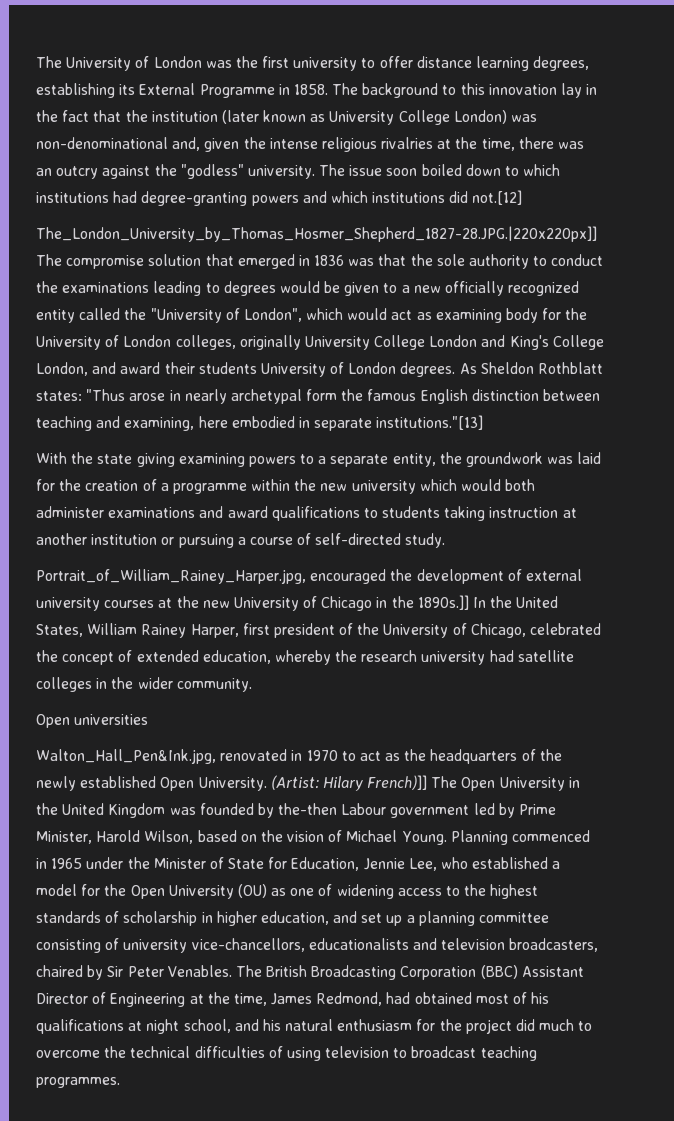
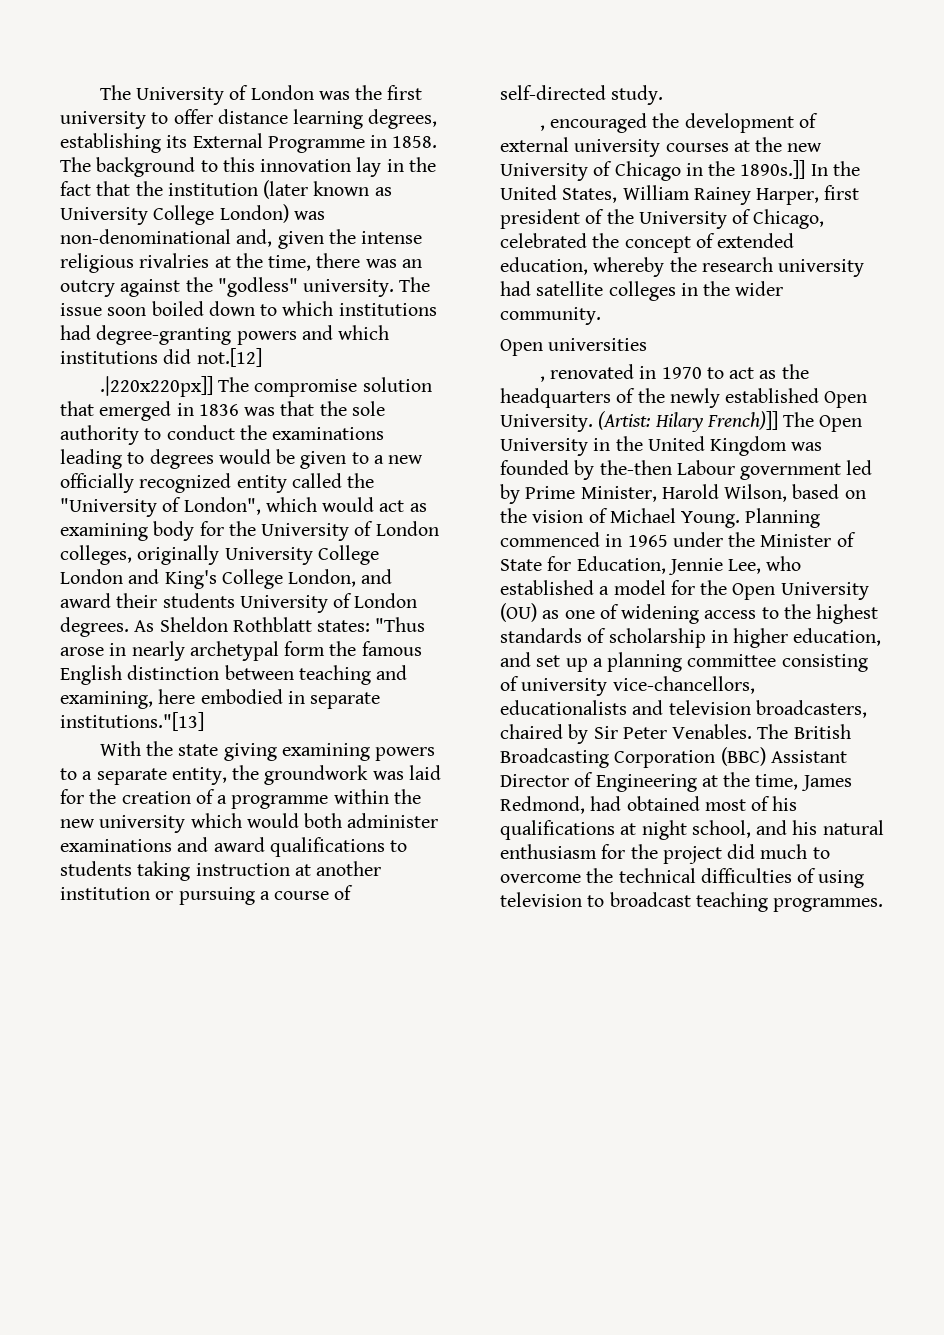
[36,226,597,242] The_London_University_by_Thomas_Hosmer_Shepherd_1827-28.JPG.|220x220px]] -> [99,376,213,397] .|220x220px]]
[36,569,306,584] Portrait_of_William_Rainey_Harper.jpg, -> [539,125,545,131] ,
[36,749,216,764] Walton_Hall_Pen&Ink.jpg, -> [539,376,545,382] ,

